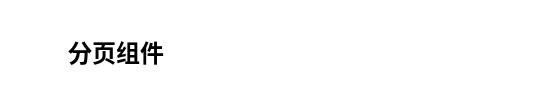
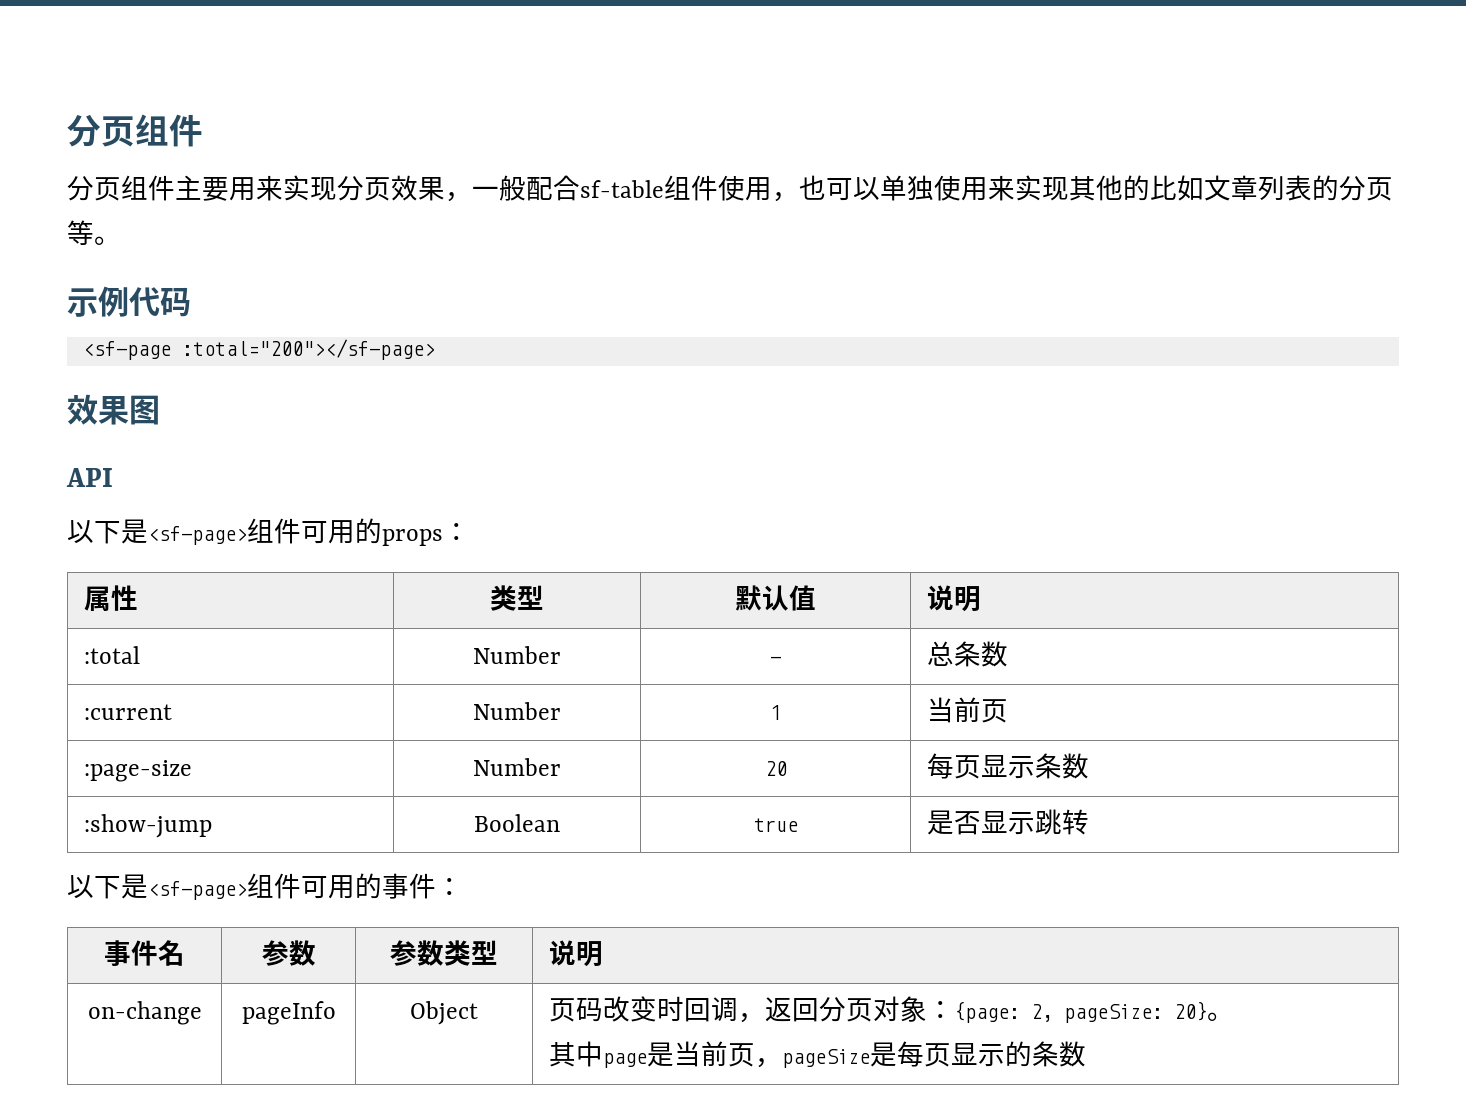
[68,41,164,66] 分页组件 -> [67,114,203,147] [67,175,1393,202] [67,220,121,245] [67,286,191,317] [82,339,435,360] [67,394,160,425] [66,468,113,487] [67,518,470,546] [84,585,139,611] [489,585,544,611] [735,585,816,611] [927,585,982,612] [84,646,141,664] [472,646,561,664] [770,656,781,664] [927,641,1009,667] [84,704,173,720] [472,702,561,720] [770,705,781,720] [927,697,1009,723] [84,760,193,782] [472,758,561,776] [764,761,787,776] [927,753,1090,779] [84,814,213,838] [473,814,560,832] [753,818,798,832] [927,809,1090,835] [67,873,463,900] [104,940,185,966] [261,940,316,966] [389,940,498,966] [549,940,604,967] [87,1001,202,1025] [241,1001,336,1025] [409,1001,478,1025] [549,996,1235,1023] [549,1041,1087,1068] 分页组件 // 分页组件主要用来实现分页效果，一般配合sf-table组件使用，也可以单独使用来实现其他的比如文章列表的分页等。 // 示例代码 // <sf-page :total="200"></sf-page> // 效果图 // API // 以下是<sf-page>组件可用的props： // 属性 | 类型 | 默认值 | 说明 // :total | Number | - | 总条数 // :current | Number | 1 | 当前页 // :page-size | Number | 20 | 每页显示条数 // :show-jump | Boolean | true | 是否显示跳转 // 以下是<sf-page>组件可用的事件： // 事件名 | 参数 | 参数类型 | 说明 // on-change | pageInfo | Object | 页码改变时回调，返回分页对象：{page: 2, pageSize: 20}。 // 其中page是当前页，pageSize是每页显示的条数

